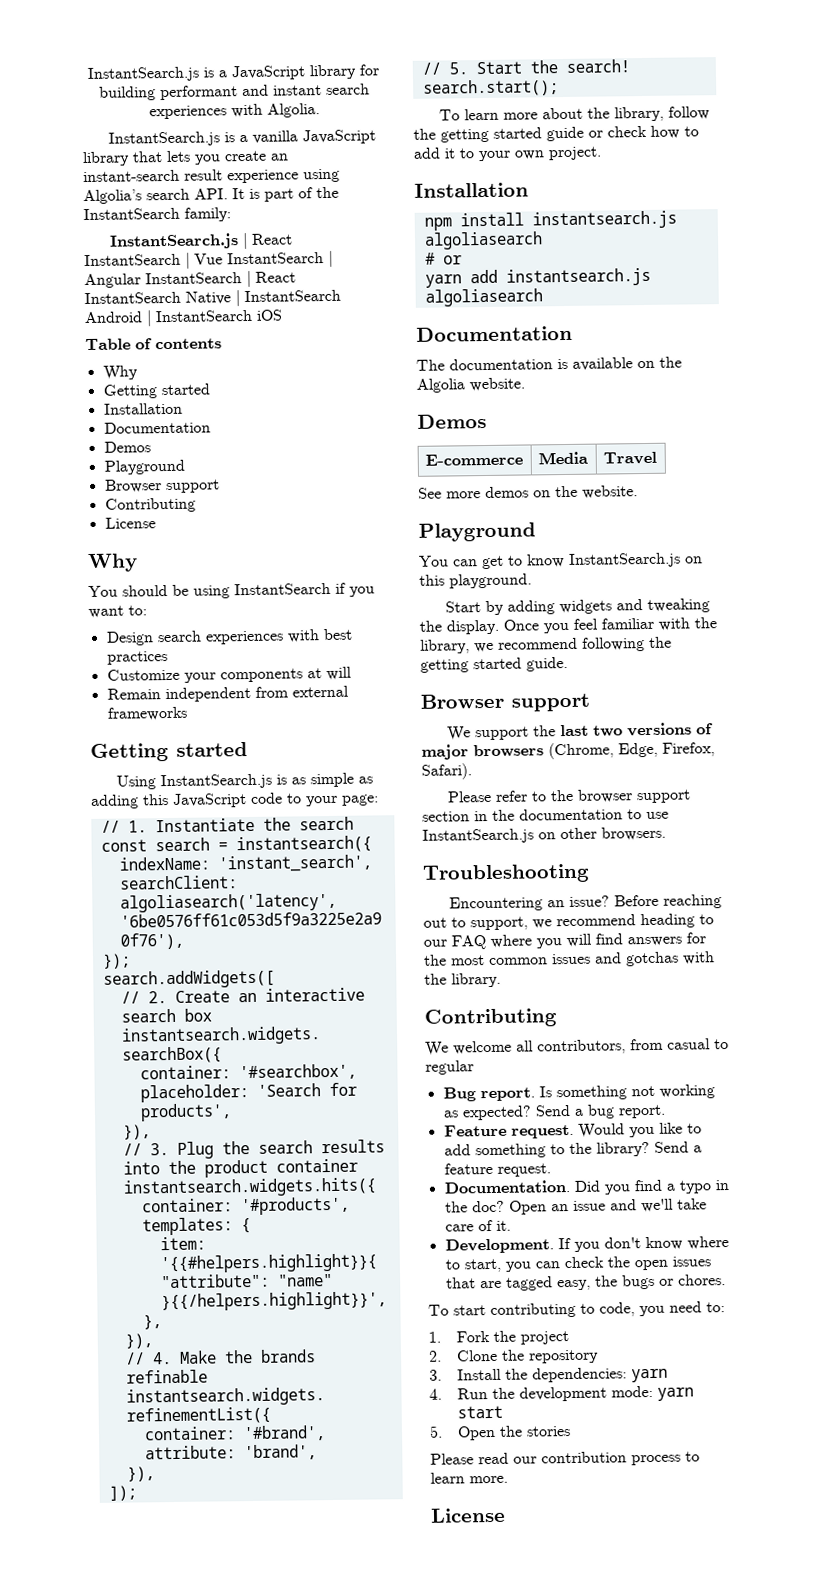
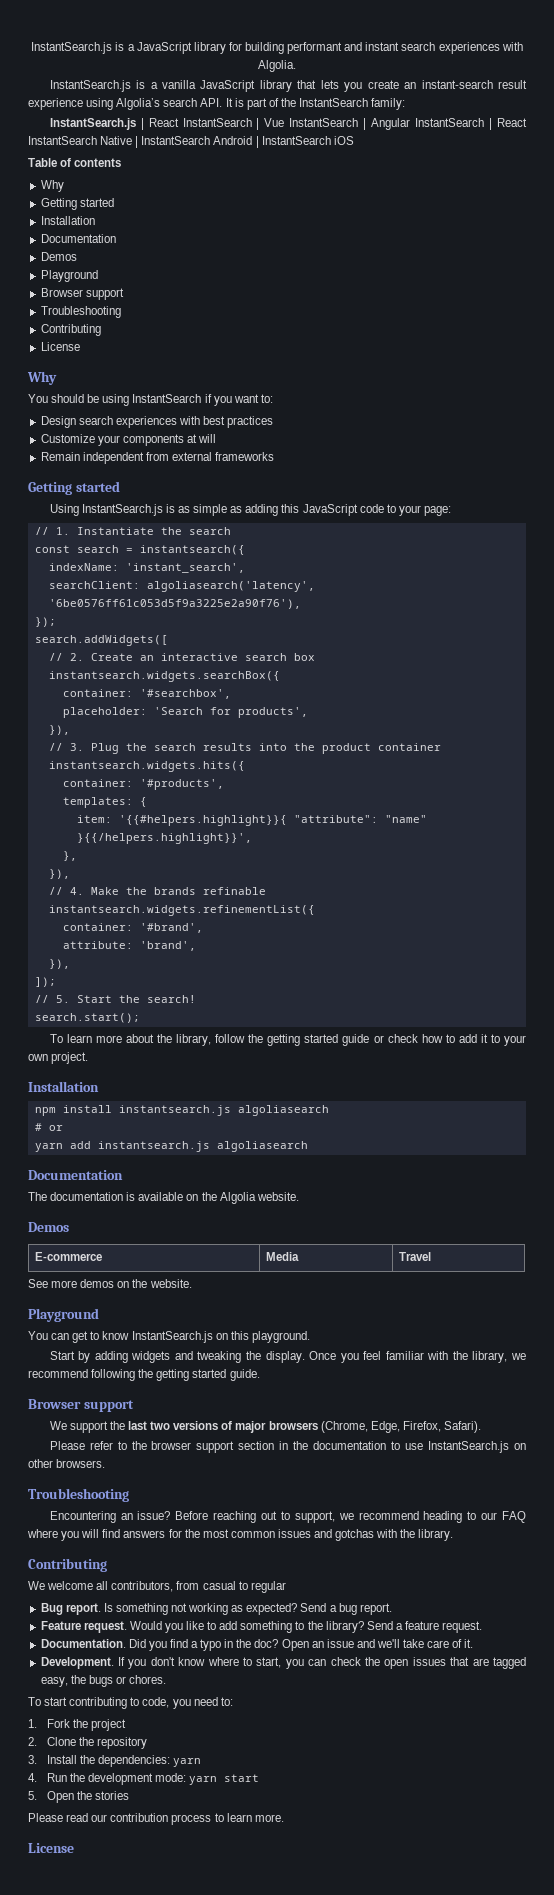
(220, 486) none -> [40,306,121,318] // Troubleshooting

